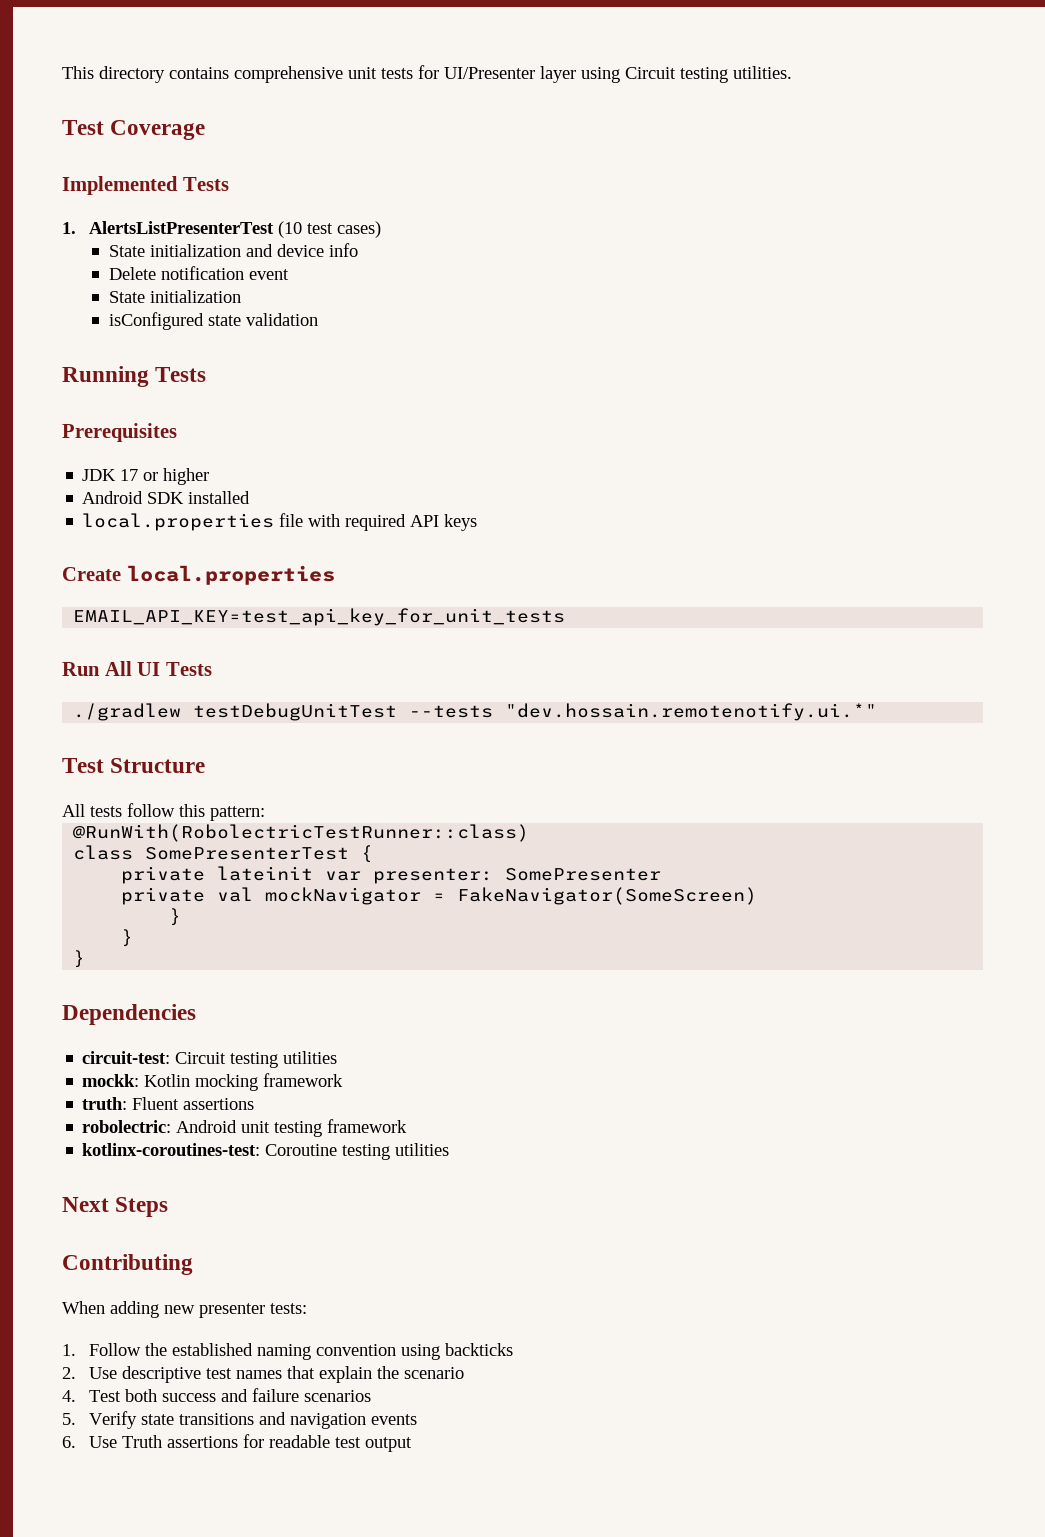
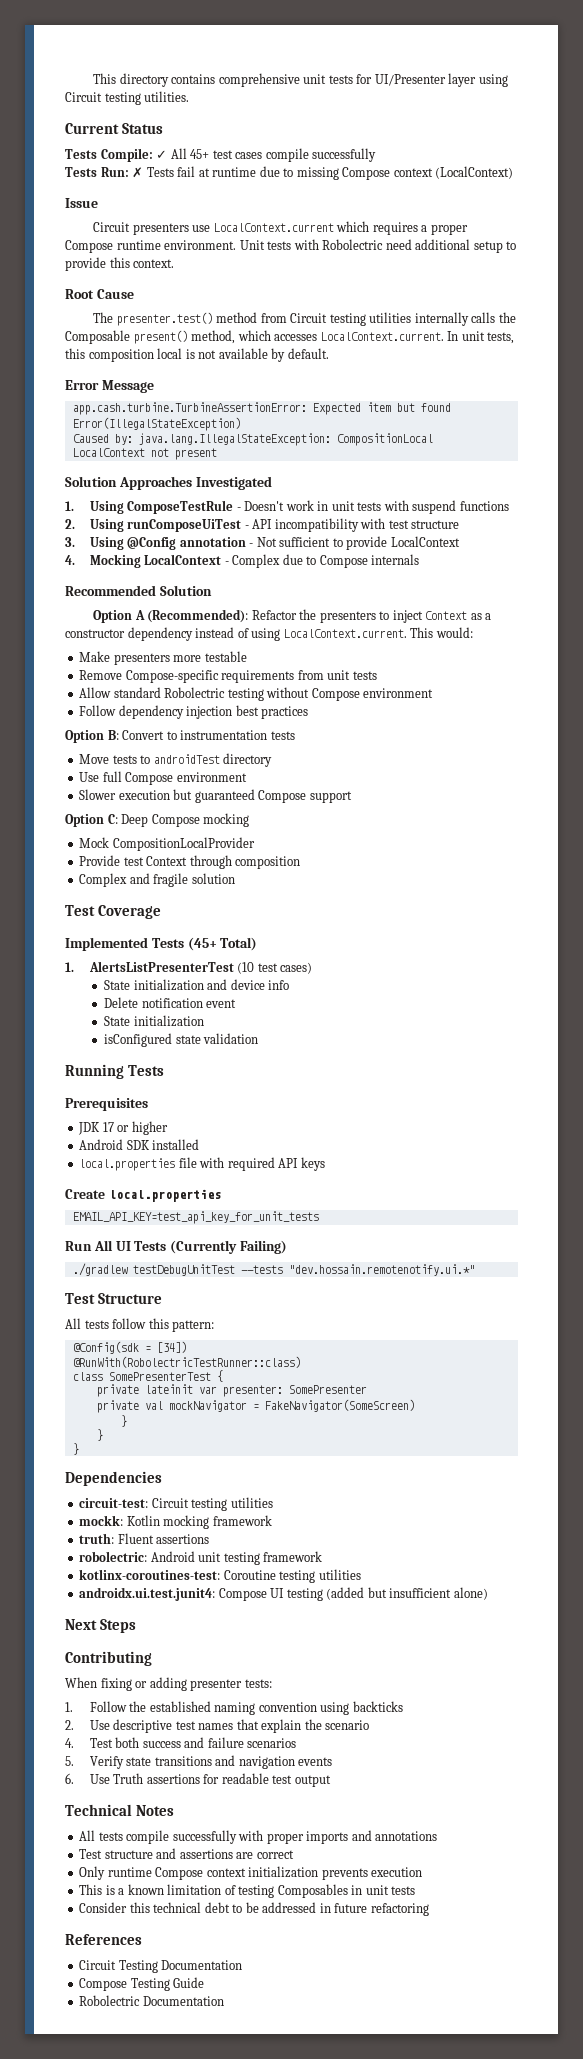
(792, 72) none -> [65,123,164,134] [65,148,377,162] [65,166,514,180] [65,198,98,208] [93,221,468,235] [65,239,517,253] [65,257,175,271] [65,289,134,299] [93,312,516,326] [65,330,515,344] [65,348,329,362] [65,380,154,393] [72,402,451,415] [72,417,241,431] [72,433,433,446] [72,448,217,460] [65,476,272,490] [65,500,509,514] [65,518,460,532] [65,536,460,550] [65,554,420,568] [65,585,212,596] [93,609,492,623] [65,627,473,641] [79,651,247,665] [79,670,377,683] [79,687,434,701] [79,705,309,719] [65,730,295,743] [79,753,273,767] [79,771,247,785] [79,789,352,803] [65,813,250,827] [79,837,255,851] [79,855,301,869] [79,873,235,887] // Current Status // Tests Compile: ✓ All 45+ test cases compile successfully // Tests Run: ✗ Tests fail at runtime due to missing Compose context (LocalContext) // Issue // Circuit presenters use LocalContext.current which requires a proper Compose runtime environment. Unit tests with Robolectric need additional setup to provide this context. // Root Cause // The presenter.test() method from Circuit testing utilities internally calls the Composable present() method, which accesses LocalContext.current. In unit tests, this composition local is not available by default. // Error Message // app.cash.turbine.TurbineAssertionError: Expected item but found Error(IllegalStateException) // Caused by: java.lang.IllegalStateException: CompositionLocal LocalContext not present // Solution Approaches Investigated // 1. Using ComposeTestRule - Doesn't work in unit tests with suspend functions // 2. Using runComposeUiTest - API incompatibility with test structure // 3. Using @Config annotation - Not sufficient to provide LocalContext // 4. Mocking LocalContext - Complex due to Compose internals // Recommended Solution // Option A (Recommended): Refactor the presenters to inject Context as a constructor dependency instead of using LocalContext.current. This would: // Make presenters more testable // Remove Compose-specific requirements from unit tests // Allow standard Robolectric testing without Compose environment // Follow dependency injection best practices // Option B: Convert to instrumentation tests // Move tests to androidTest directory // Use full Compose environment // Slower execution but guaranteed Compose support // Option C: Deep Compose mocking // Mock CompositionLocalProvider // Provide test Context through composition // Complex and fragile solution
(229, 184) none -> [187,937,258,951] (45+ Total)
(212, 669) none -> [170,1240,287,1254] (Currently Failing)
(265, 813) none -> [72,1341,187,1354] // @Config(sdk = [34])
(450, 1149) none -> [79,1587,488,1601] // androidx.ui.test.junit4: Compose UI testing (added but insufficient alone)
[110,1301,195,1318] adding new -> [100,1677,187,1691] fixing or adding
(412, 1444) none -> [65,1804,175,1816] [79,1830,438,1844] [79,1848,294,1859] [79,1866,423,1880] [79,1884,416,1898] [79,1902,429,1916] [65,1934,142,1945] [79,1960,243,1973] [79,1977,205,1991] [79,1995,224,2006] // Technical Notes // All tests compile successfully with proper imports and annotations // Test structure and assertions are correct // Only runtime Compose context initialization prevents execution // This is a known limitation of testing Composables in unit tests // Consider this technical debt to be addressed in future refactoring // References // Circuit Testing Documentation // Compose Testing Guide // Robolectric Documentation

